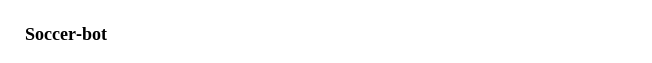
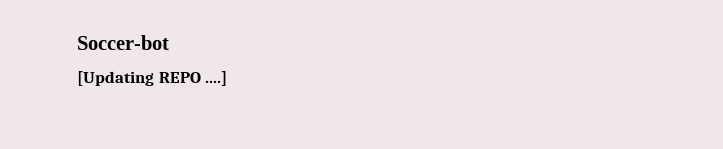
(107, 33) none -> [77,71,228,86] // [Updating REPO ....]

